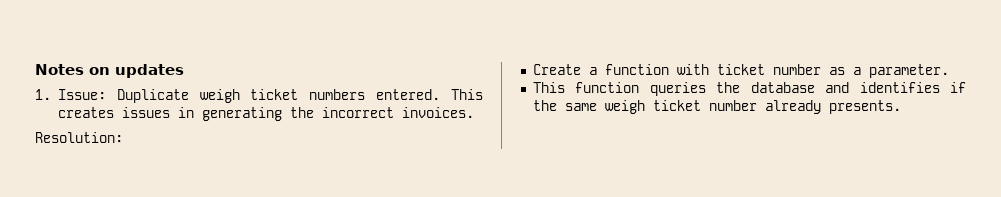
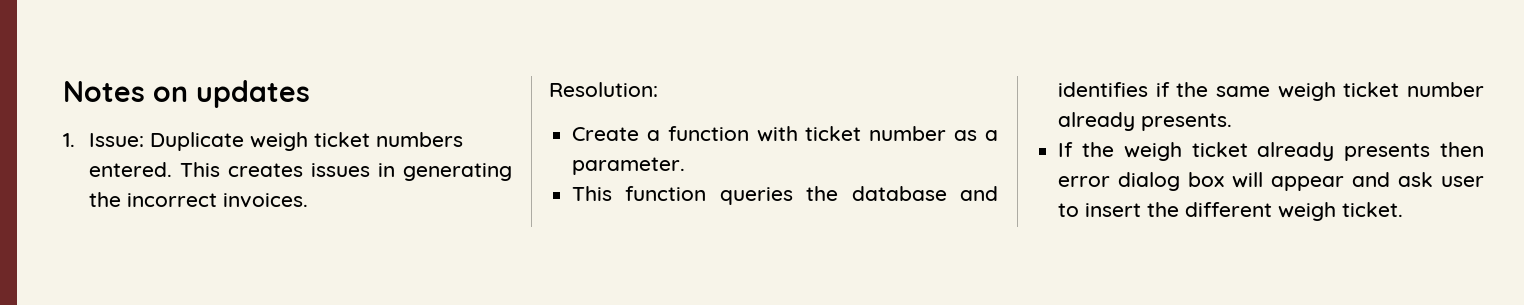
(901, 107) none -> [1058,142,1484,161] [1058,172,1484,191] [1058,202,1404,221] // If the weigh ticket already presents then error dialog box will appear and ask user to insert the different weigh ticket.

